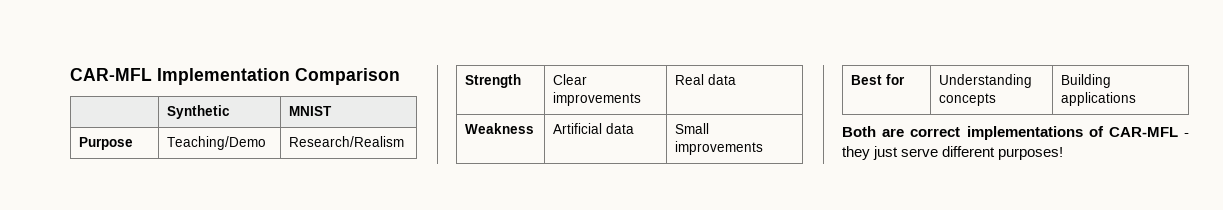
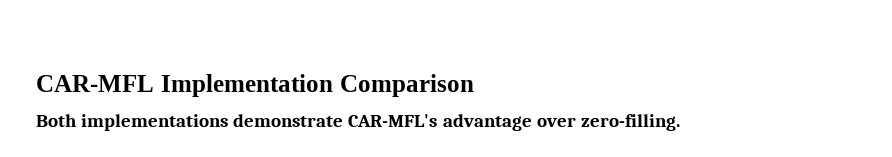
[167,105,231,119] [289,106,333,116] [79,137,134,150] [167,136,267,150] [289,136,405,147] [465,74,522,88] [553,74,588,85] [553,92,642,106] [675,74,737,85] [465,123,535,134] [553,123,635,134] [675,123,710,134] [675,141,764,155] [851,74,906,85] [939,74,1033,88] [939,93,997,106] [1061,74,1112,88] [1061,92,1137,106] [842,126,1189,140] [842,146,1064,160] // | Synthetic | MNIST // Purpose | Teaching/Demo | Research/Realism // Strength | Clear improvements | Real data // Weakness | Artificial data | Small improvements // Best for | Understanding concepts | Building applications // Both are correct implementations of CAR-MFL - they just serve different purposes! -> [36,114,680,131] // Both implementations demonstrate CAR-MFL's advantage over zero-filling.

